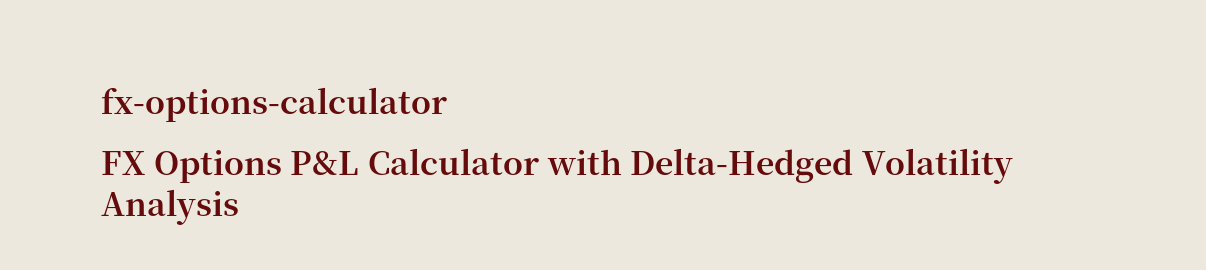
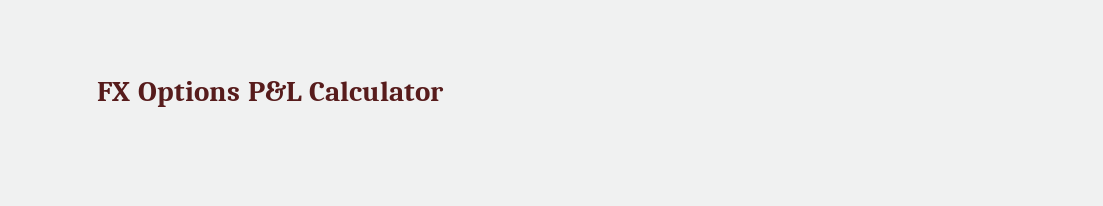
[101,87,447,122] fx-options-calculator // -> (97, 91) none
[546,148,1013,184] [101,189,239,225] with Delta-Hedged Volatility Analysis -> (445, 91) none

